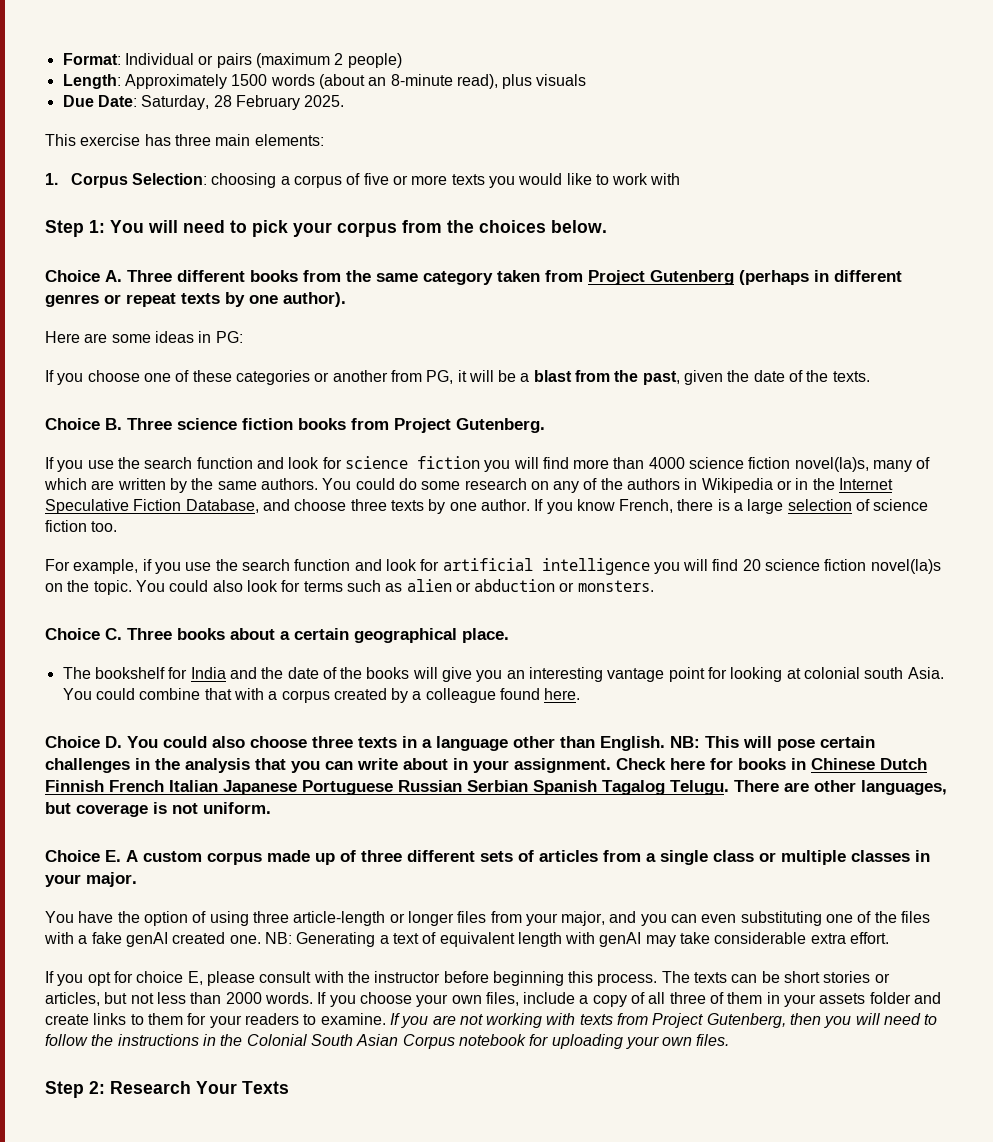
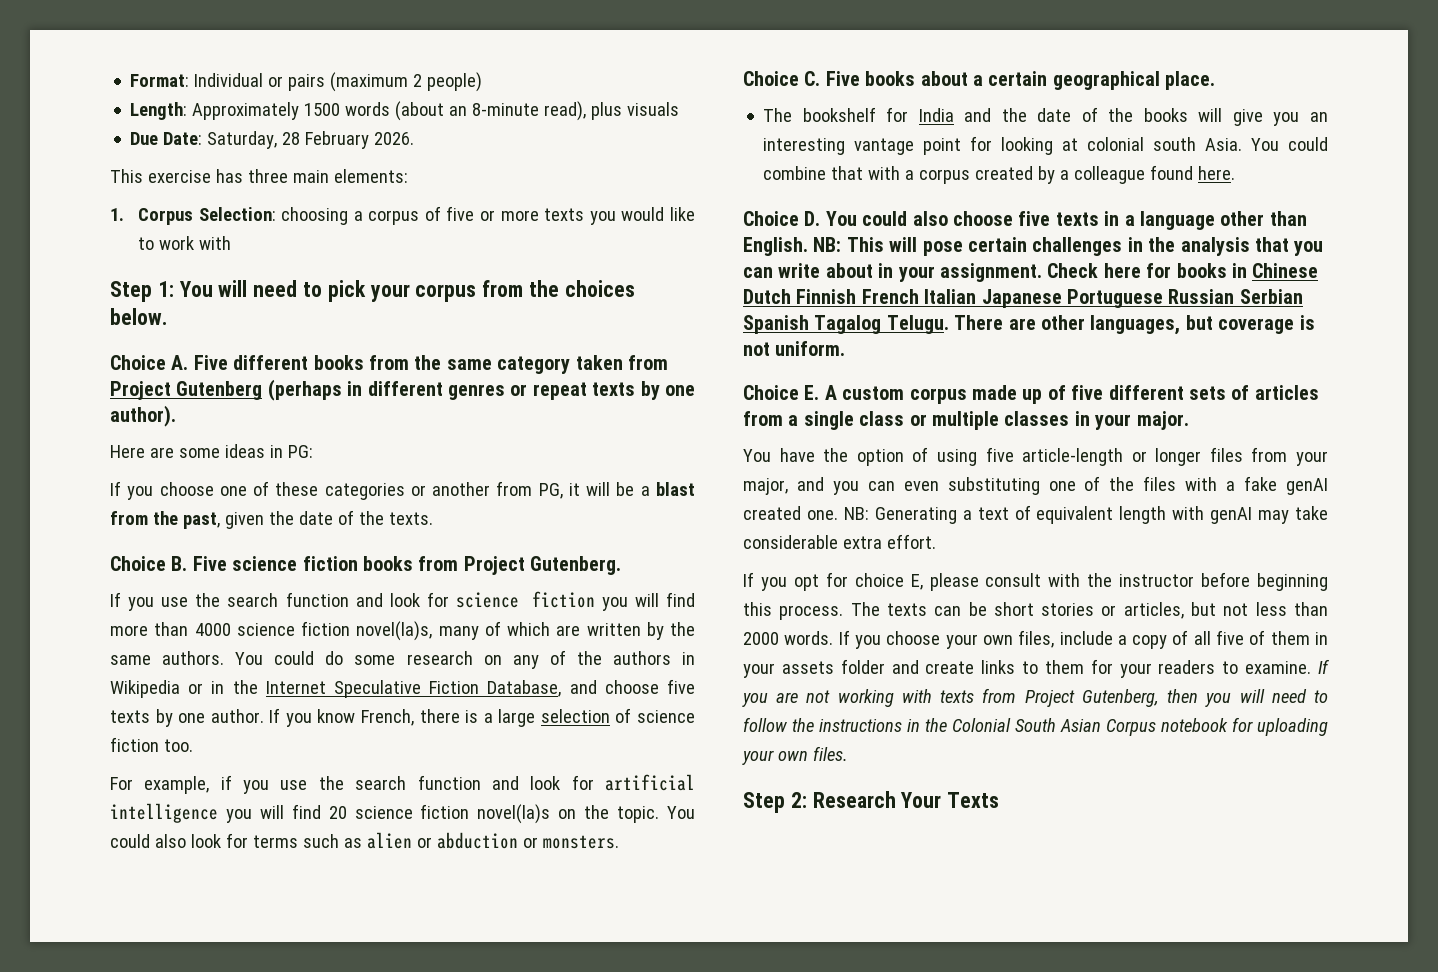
[304,95,345,107] 2025. -> [374,132,415,145] 2026.
[127,270,172,282] Three -> [193,355,228,370] Five
[127,418,172,430] Three -> [192,556,227,571] Five
[350,499,387,511] three -> [667,679,695,694] five
[127,628,172,640] Three -> [825,71,860,86] Five
[312,736,353,748] three -> [1018,211,1051,226] five
[361,850,402,862] three -> [1071,385,1104,400] five
[252,911,289,923] three -> [985,447,1014,462] five
[669,992,706,1004] three -> [1216,630,1245,645] five

